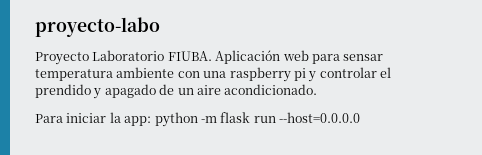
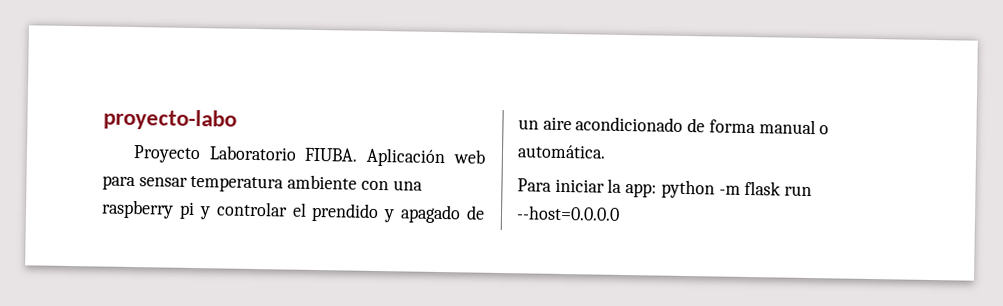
[224,84,318,95] acondicionado. -> [575,116,830,135] [517,144,606,159] acondicionado de forma manual o automática.

